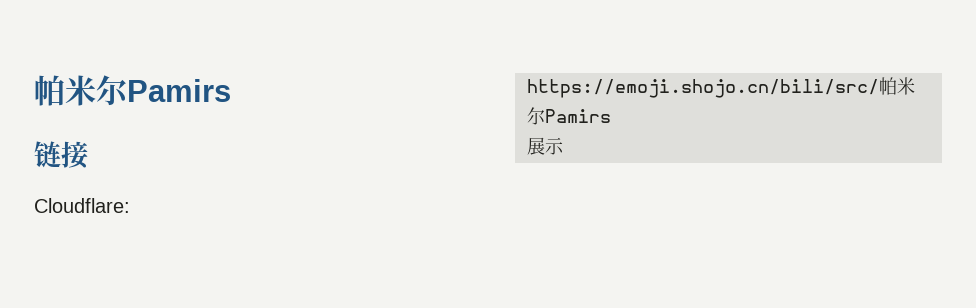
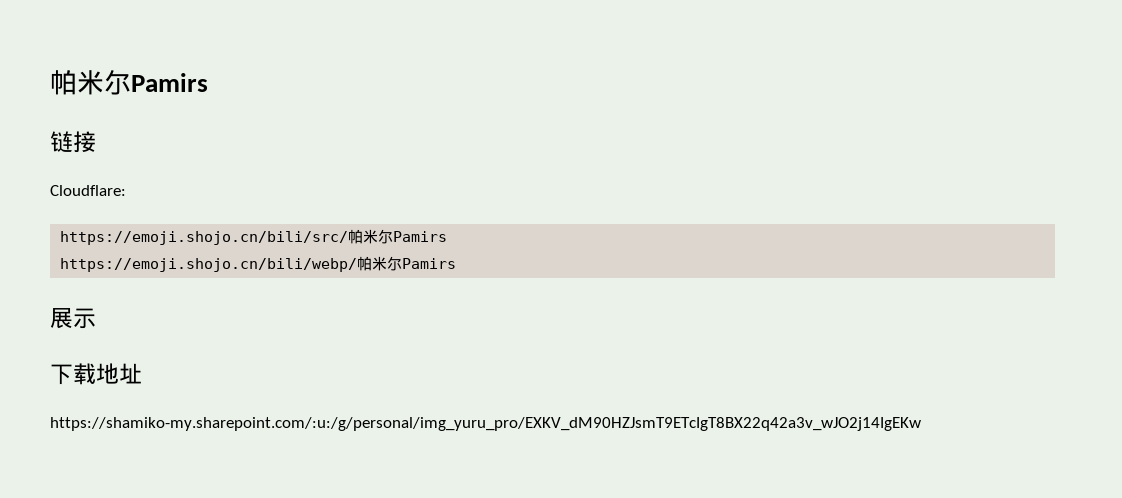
[527,137,564,155] 展示 -> [60,256,457,272] [50,308,96,329] [50,363,142,385] [50,417,921,431] https://emoji.shojo.cn/bili/webp/帕米尔Pamirs // 展示 // 下载地址 // https://shamiko-my.sharepoint.com/:u:/g/personal/img_yuru_pro/EXKV_dM90HZJsmT9ETcIgT8BX22q42a3v_wJO2j14IgEKw

